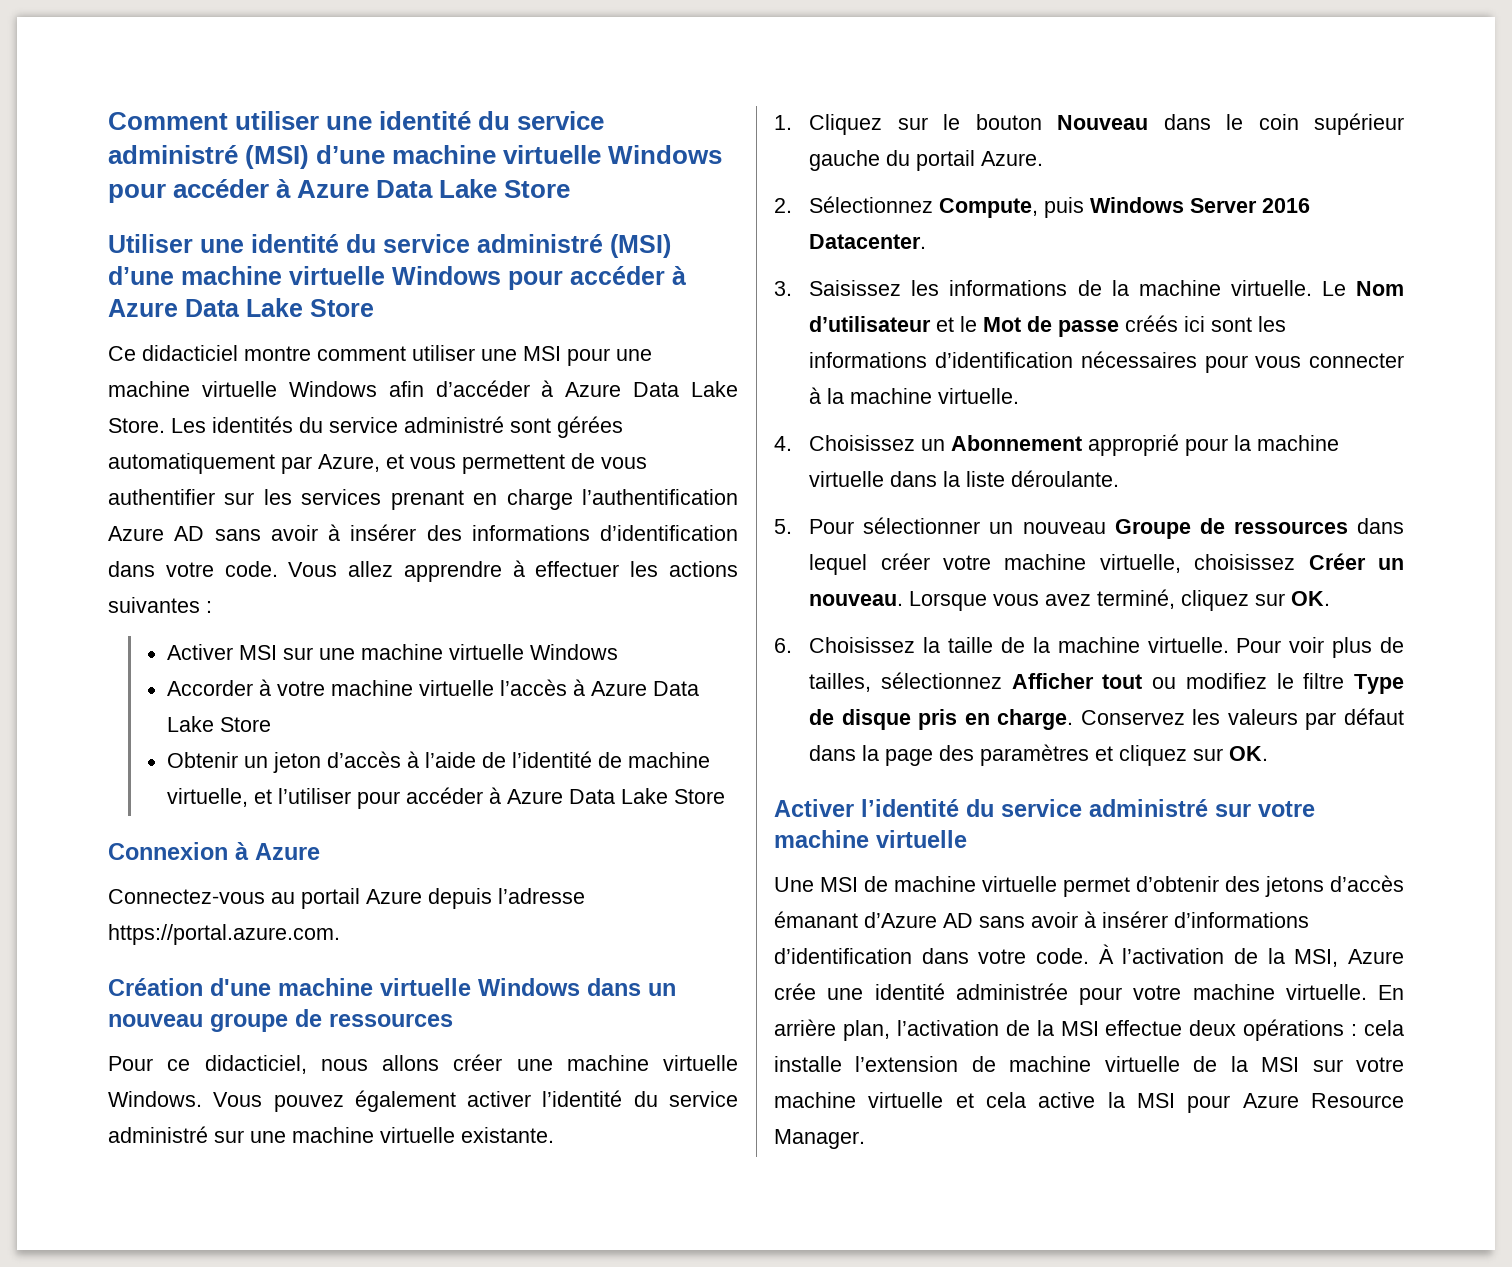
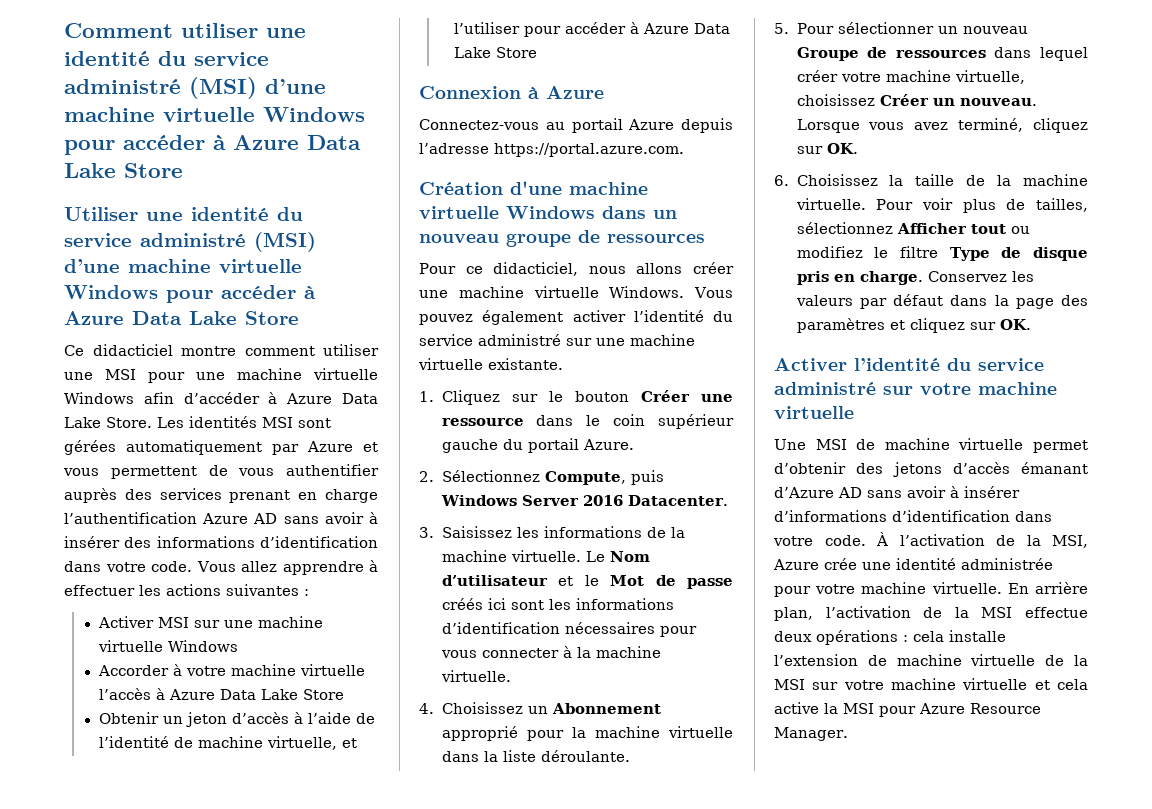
[299,416,504,433] du service administré -> [262,417,293,428] MSI
[318,454,380,472] Azure, -> [307,441,353,452] Azure
[224,489,292,505] sur les -> [64,488,152,503] auprès des
[1057,115,1149,130] Nouveau -> [640,390,733,402] [441,418,524,426] Créer une ressource

